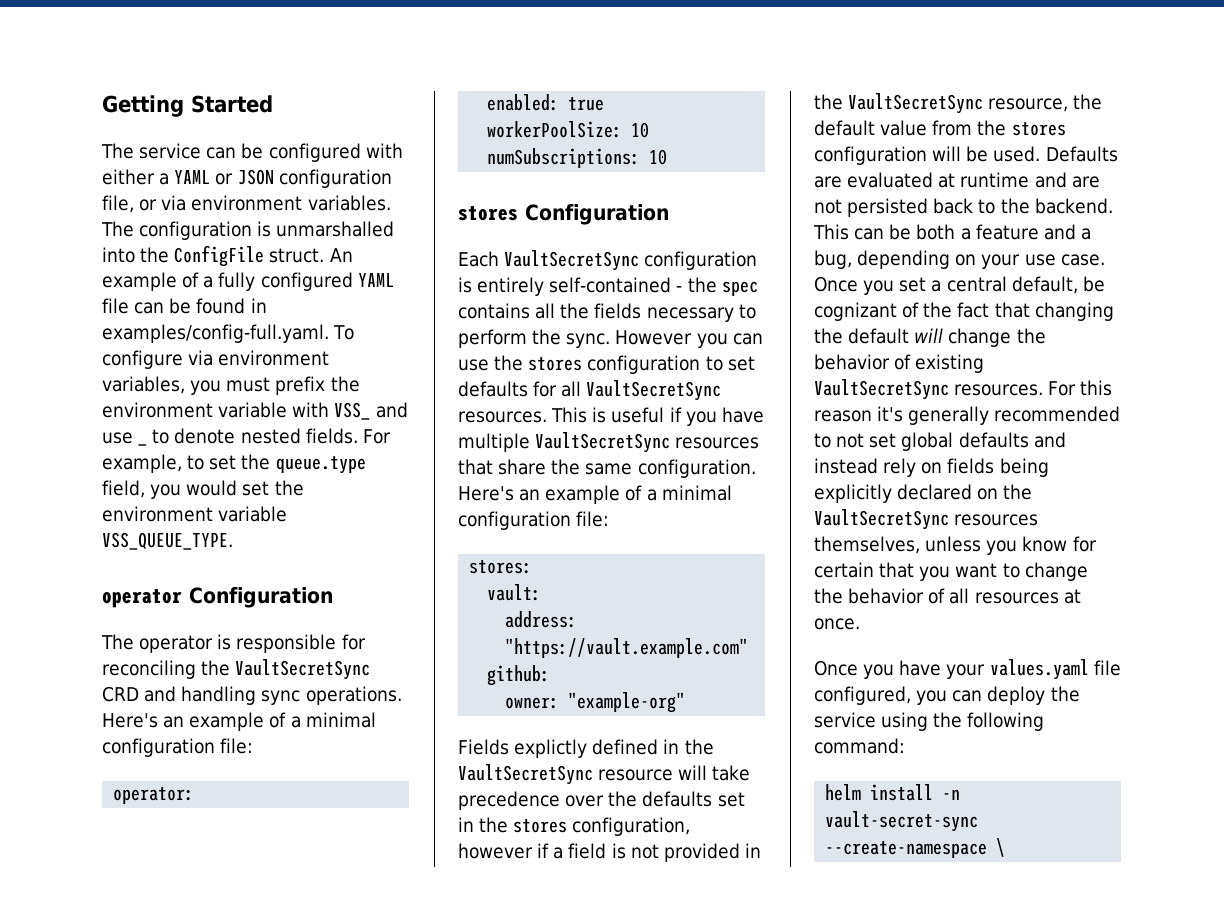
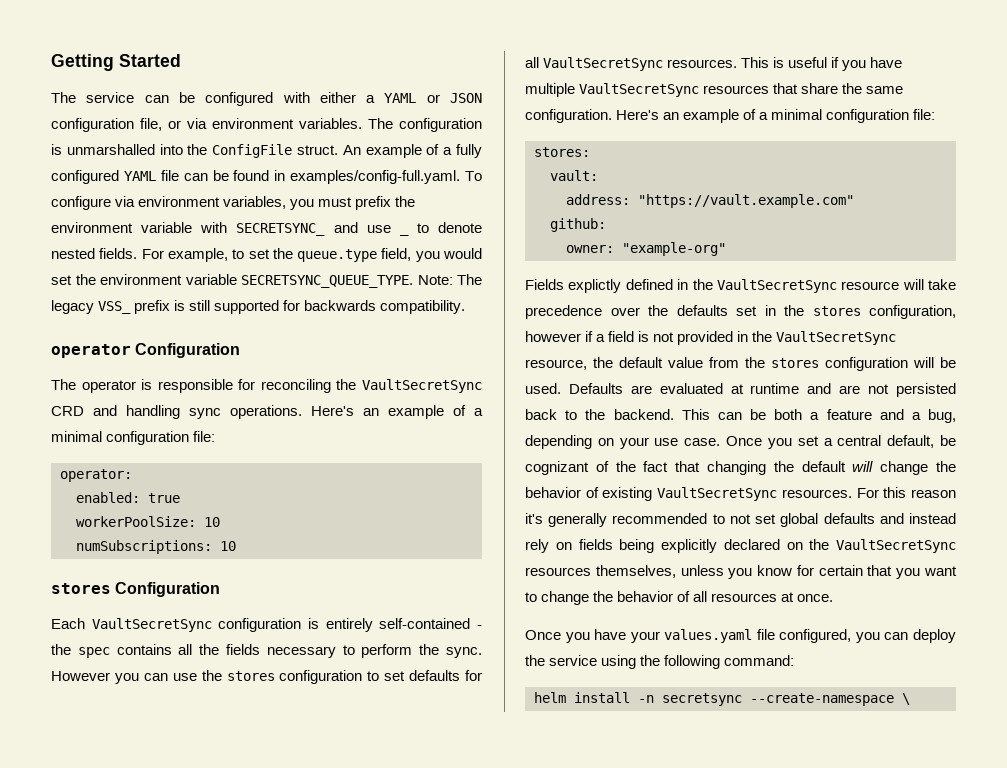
[334,402,371,420] VSS_ -> [236,223,326,236] SECRETSYNC_
[102,532,233,550] VSS_QUEUE_TYPE. -> [241,274,482,288] [51,300,466,314] SECRETSYNC_QUEUE_TYPE. Note: The legacy VSS_ prefix is still supported for backwards compatibility.
[825,811,979,832] vault-secret-sync -> [662,693,742,706] secretsync

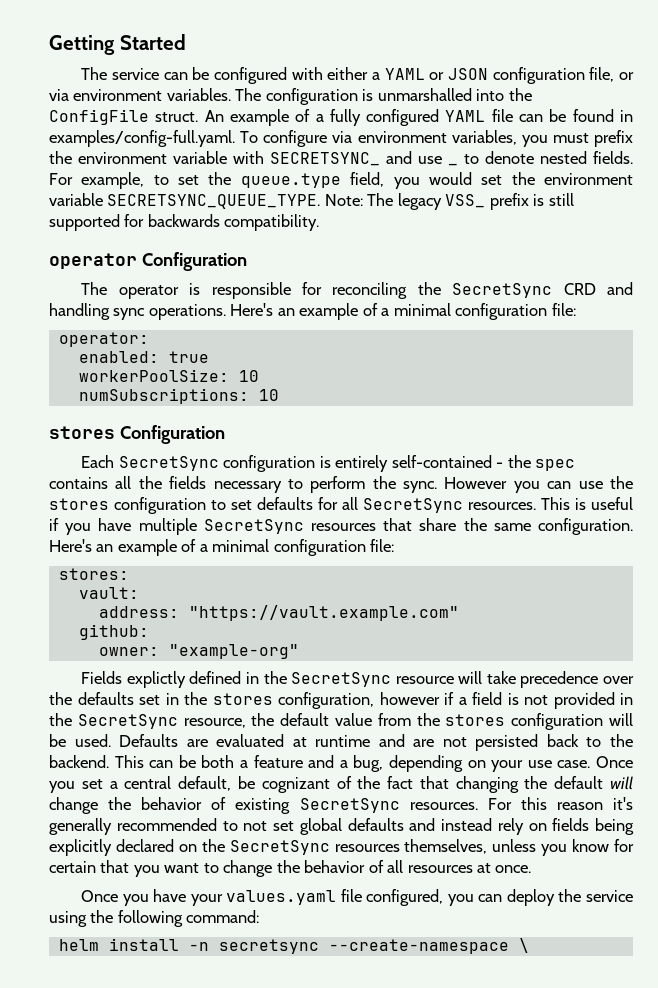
[362,379,482,393] VaultSecretSync -> [452,283,553,298] SecretSync
[91,618,212,632] VaultSecretSync -> [118,456,219,471] SecretSync
[543,57,664,71] VaultSecretSync -> [363,498,463,513] SecretSync
[579,83,700,97] VaultSecretSync -> [203,519,304,534] SecretSync
[716,279,837,293] VaultSecretSync -> [291,672,392,687] SecretSync
[776,331,897,345] VaultSecretSync -> [77,714,178,729] SecretSync
[657,487,778,501] VaultSecretSync -> [299,798,400,813] SecretSync
[836,539,956,553] VaultSecretSync -> [229,840,330,855] SecretSync

